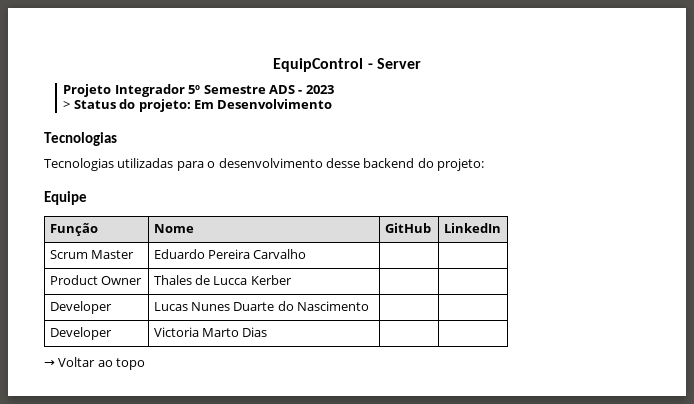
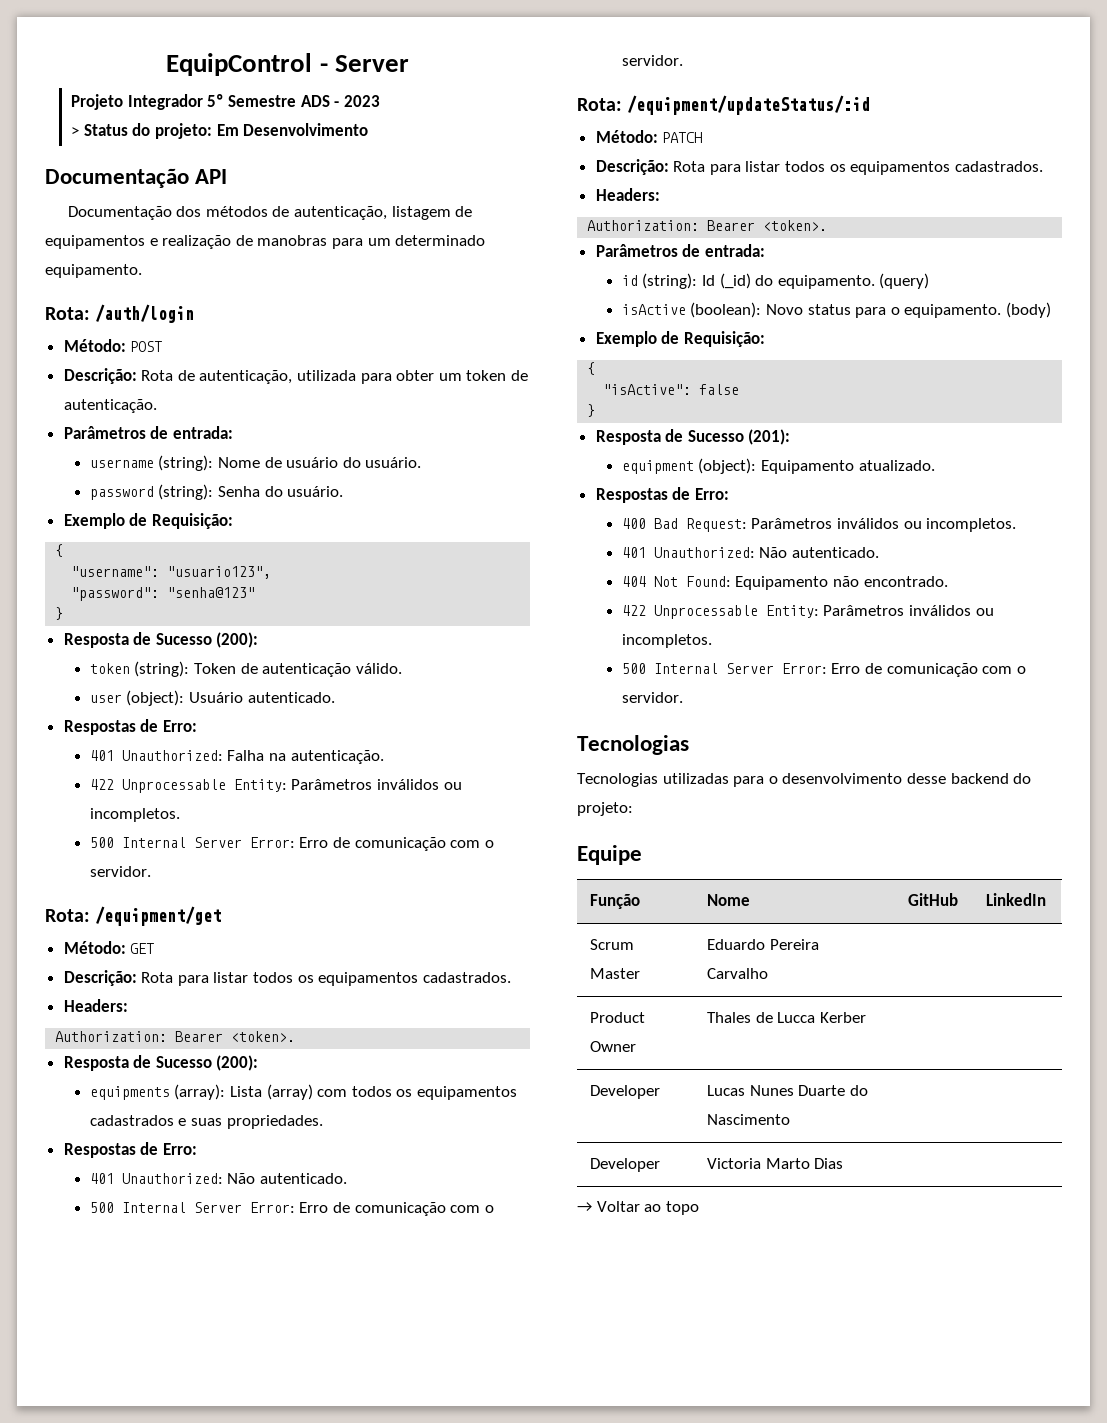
(333, 104) none -> [45,168,228,188] [67,206,473,220] [45,235,486,249] [45,264,142,278] [45,304,195,323] [63,339,163,352] [63,368,529,384] [63,399,157,413] [63,426,233,439] [89,455,422,471] [89,484,344,500] [63,513,233,529] [55,544,64,557] [71,566,272,579] [71,587,256,601] [55,607,64,620] [63,632,259,648] [89,661,402,677] [89,690,335,706] [63,719,197,735] [89,750,384,764] [89,779,462,793] [89,808,180,822] [89,837,494,851] [89,866,151,877] [45,906,222,926] [63,941,155,954] [63,970,511,986] [63,999,128,1012] [55,1031,296,1042] [63,1055,259,1071] [89,1084,517,1100] [89,1115,323,1129] [63,1142,197,1158] [89,1173,348,1184] [89,1202,494,1216] [621,55,683,66] [577,95,871,115] [595,130,703,143] [595,159,1043,175] [595,188,660,201] [587,220,828,231] [595,244,765,257] [621,273,930,289] [621,302,1051,318] [595,331,765,347] [587,362,596,375] [603,384,740,395] [587,404,596,417] [595,429,791,445] [621,458,935,474] [595,487,729,503] [621,518,1017,532] [621,547,880,558] [621,576,948,590] [621,605,994,619] [621,634,712,648] [621,663,1026,677] [621,692,683,703] // Documentação API // Documentação dos métodos de autenticação, listagem de equipamentos e realização de manobras para um determinado equipamento. // Rota: /auth/login // Método: POST // Descrição: Rota de autenticação, utilizada para obter um token de autenticação. // Parâmetros de entrada: // username (string): Nome de usuário do usuário. // password (string): Senha do usuário. // Exemplo de Requisição: // { // "username": "usuario123", // "password": "senha@123" // } // Resposta de Sucesso (200): // token (string): Token de autenticação válido. // user (object): Usuário autenticado. // Respostas de Erro: // 401 Unauthorized: Falha na autenticação. // 422 Unprocessable Entity: Parâmetros inválidos ou incompletos. // 500 Internal Server Error: Erro de comunicação com o servidor. // Rota: /equipment/get // Método: GET // Descrição: Rota para listar todos os equipamentos cadastrados. // Headers: // Authorization: Bearer <token>. // Resposta de Sucesso (200): // equipments (array): Lista (array) com todos os equipamentos cadastrados e suas propriedades. // Respostas de Erro: // 401 Unauthorized: Não autenticado. // 500 Internal Server Error: Erro de comunicação com o servidor. // Rota: /equipment/updateStatus/:id // Método: PATCH // Descrição: Rota para listar todos os equipamentos cadastrados. // Headers: // Authorization: Bearer <token>. // Parâmetros de entrada: // id (string): Id (_id) do equipamento. (query) // isActive (boolean): Novo status para o equipamento. (body) // Exemplo de Requisição: // { // "isActive": false // } // Resposta de Sucesso (201): // equipment (object): Equipamento atualizado. // Respostas de Erro: // 400 Bad Request: Parâmetros inválidos ou incompletos. // 401 Unauthorized: Não autenticado. // 404 Not Found: Equipamento não encontrado. // 422 Unprocessable Entity: Parâmetros inválidos ou incompletos. // 500 Internal Server Error: Erro de comunicação com o servidor.

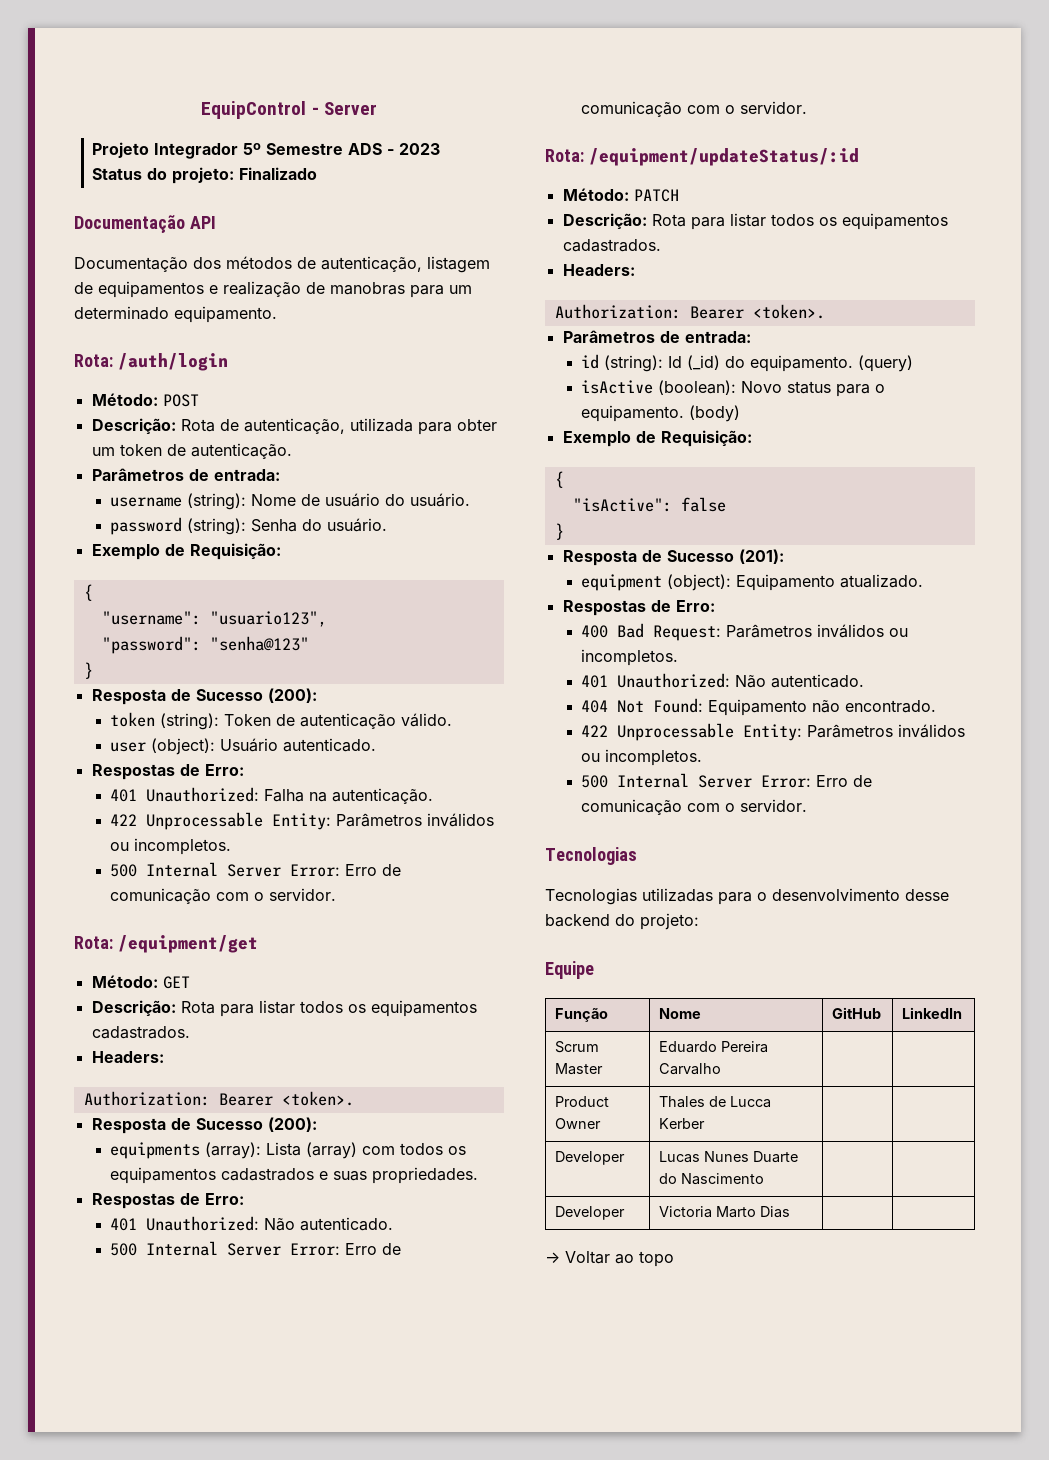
[71,127,80,136] > -> (441, 149) none
[216,123,369,136] Em Desenvolvimento -> [239,167,318,180] Finalizado

